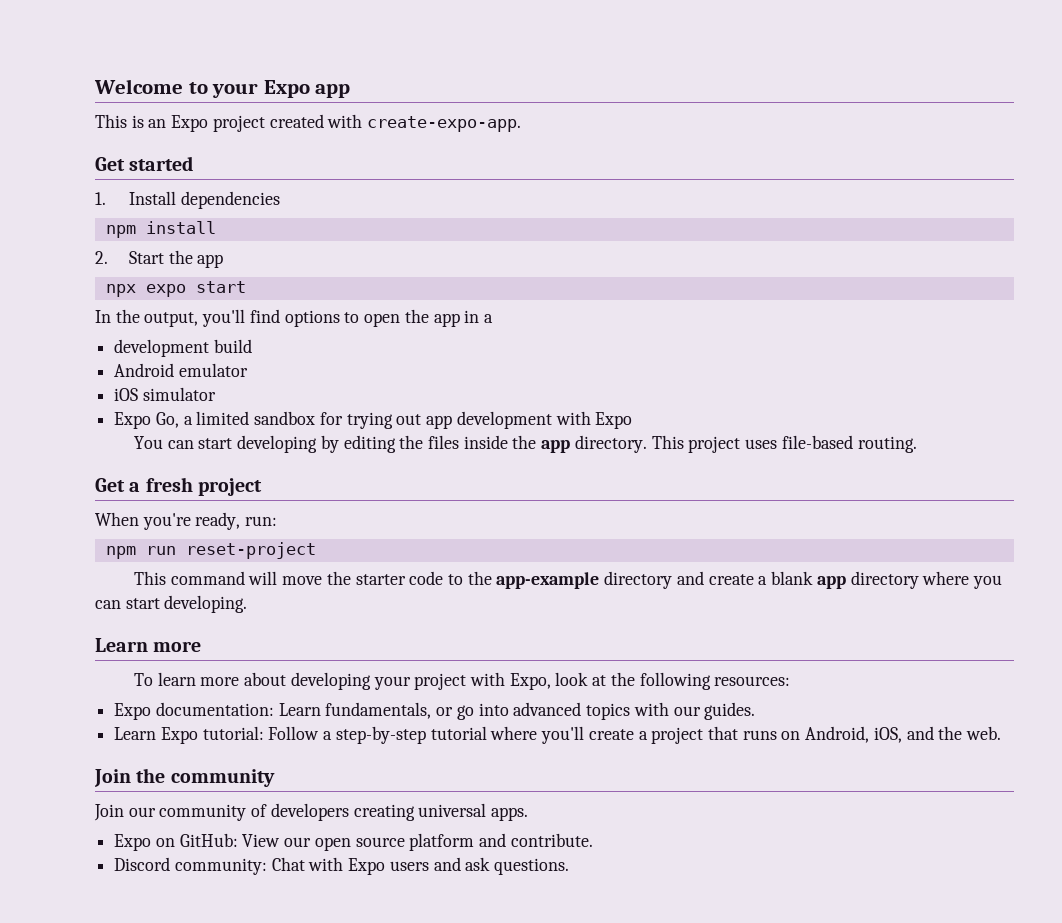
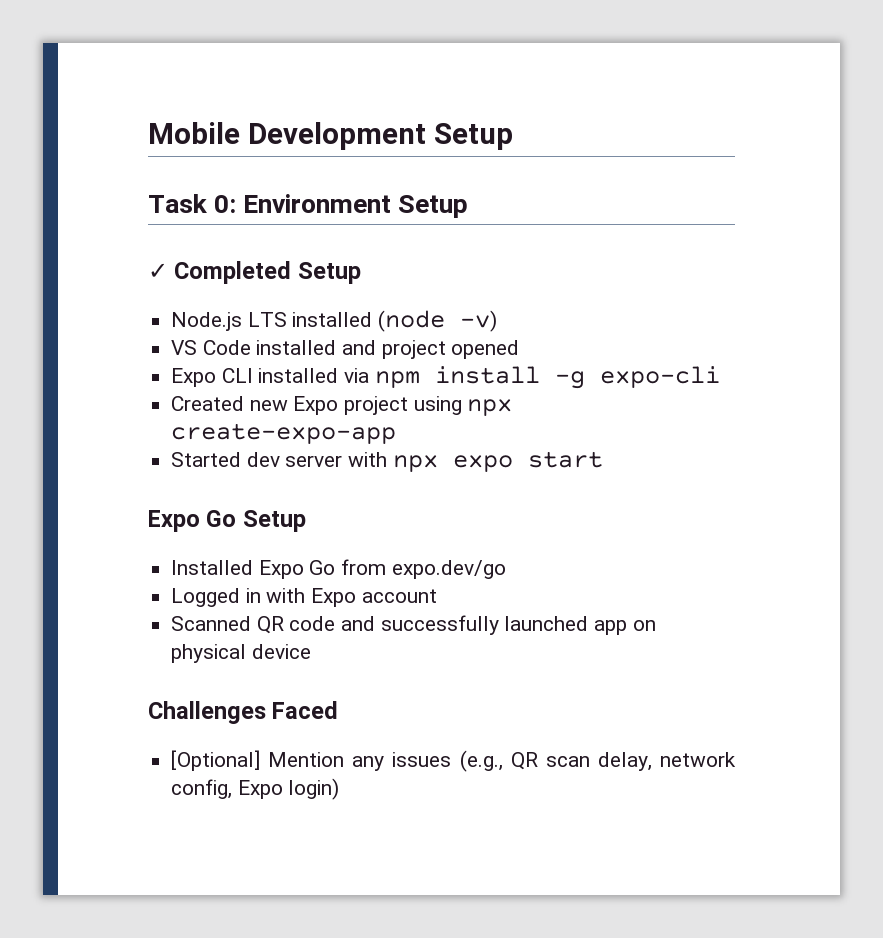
[94,79,351,98] [95,114,522,132] [95,156,194,171] [95,191,280,209] [105,221,216,238] [95,250,224,268] [105,281,246,297] [95,309,493,327] [114,339,252,357] [114,363,248,377] [114,387,216,401] [114,411,633,429] [133,435,917,453] [95,477,262,496] [95,512,278,530] [105,542,316,559] [133,571,1002,589] [95,595,248,613] [95,638,202,652] [133,672,791,690] [114,702,756,720] [114,726,1002,744] [94,768,275,787] [94,803,529,821] [114,833,593,851] [114,857,570,875] Welcome to your Expo app // This is an Expo project created with create-expo-app. // Get started // 1. Install dependencies // npm install // 2. Start the app // npx expo start // In the output, you'll find options to open the app in a // development build // Android emulator // iOS simulator // Expo Go, a limited sandbox for trying out app development with Expo // You can start developing by editing the files inside the app directory. This project uses file-based routing. // Get a fresh project // When you're ready, run: // npm run reset-project // This command will move the starter code to the app-example directory and create a blank app directory where you can start developing. // Learn more // To learn more about developing your project with Expo, look at the following resources: // Expo documentation: Learn fundamentals, or go into advanced topics with our guides. // Learn Expo tutorial: Follow a step-by-step tutorial where you'll create a project that runs on Android, iOS, and the web. // Join the community // Join our community of developers creating universal apps. // Expo on GitHub: View our open source platform and contribute. // Discord community: Chat with Expo users and ask questions. -> [148,122,513,150] [148,194,469,218] [148,261,361,284] [171,310,498,332] [171,340,520,359] [171,366,720,389] [171,396,513,416] [171,423,397,444] [171,451,603,472] [148,510,306,532] [171,559,506,579] [171,588,437,607] [171,615,656,635] [171,644,311,663] [148,701,339,724] [171,750,736,772] [171,778,340,800] Mobile Development Setup // Task 0: Environment Setup // ✓ Completed Setup // Node.js LTS installed (node -v) // VS Code installed and project opened // Expo CLI installed via npm install -g expo-cli // Created new Expo project using npx create-expo-app // Started dev server with npx expo start // Expo Go Setup // Installed Expo Go from expo.dev/go // Logged in with Expo account // Scanned QR code and successfully launched app on physical device // Challenges Faced // [Optional] Mention any issues (e.g., QR scan delay, network config, Expo login)

